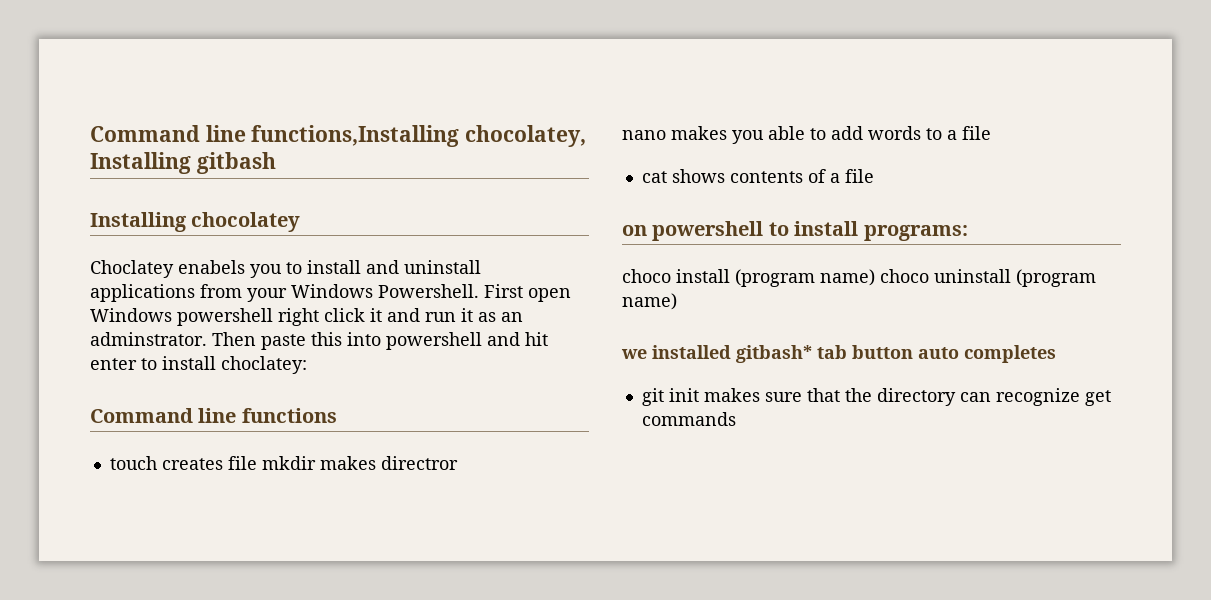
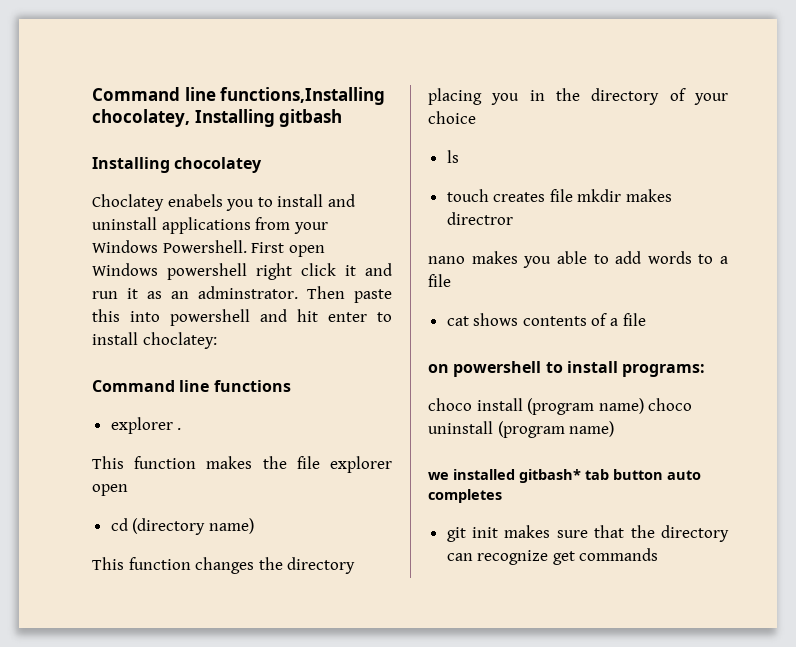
(337, 415) none -> [110,417,182,434] [92,456,392,473] [92,484,128,496] [110,518,254,535] [92,557,356,574] [428,88,728,105] [428,111,476,124] [446,150,459,163] // explorer . // This function makes the file explorer open // cd (directory name) // This function changes the directory placing you in the directory of your choice // ls

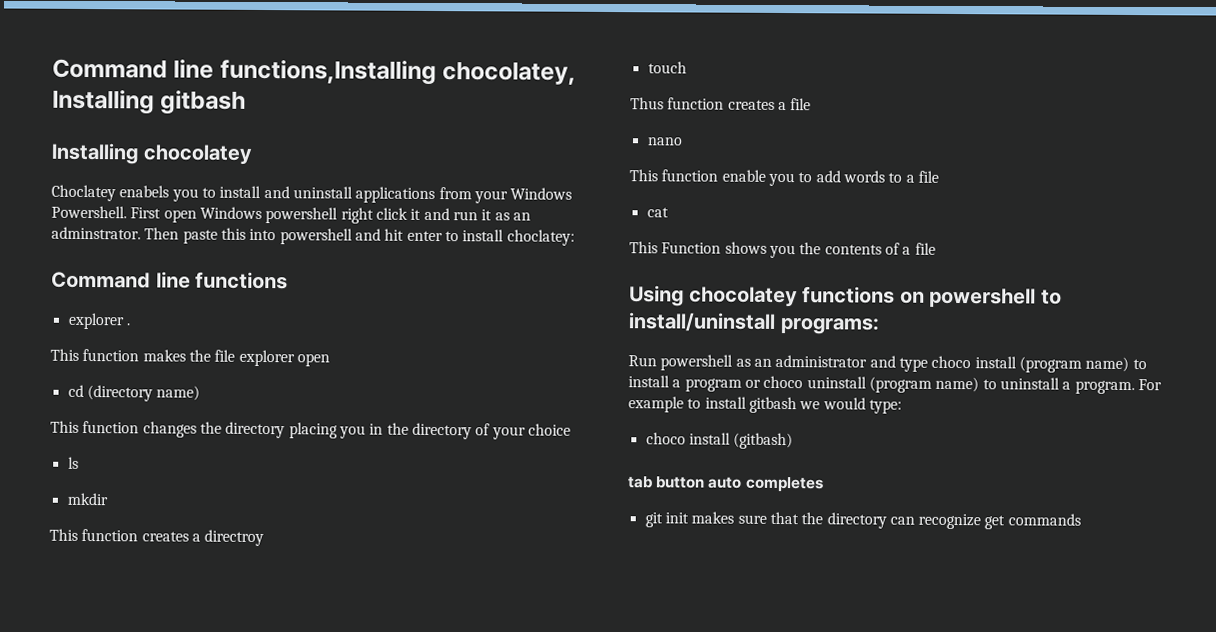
[446,189,673,202] [446,212,513,225] [428,251,587,268] touch creates file mkdir makes directror // nano makes you able -> [66,492,108,506] [49,528,265,547] [647,61,687,74] [630,97,812,111] [646,137,683,146] [629,169,795,187] mkdir // This function creates a directroy // touch // Thus function creates a file // nano // This function enable you
[473,313,519,326] shows -> [629,241,822,259] // This Function shows you the
(646, 319) none -> [629,285,896,308] Using chocolatey functions
[566,361,618,373] install -> [628,312,776,332] install/uninstall
[428,398,693,415] [428,421,615,438] [428,469,581,483] choco install (program name) choco uninstall (program name) // we installed gitbash* -> [628,354,1147,373] [628,375,1162,395] [628,396,902,414] [645,432,794,450] Run powershell as an administrator and type choco install (program name) to install a program or choco uninstall (program name) to uninstall a program. For example to install gitbash we would type: // choco install (gitbash) //

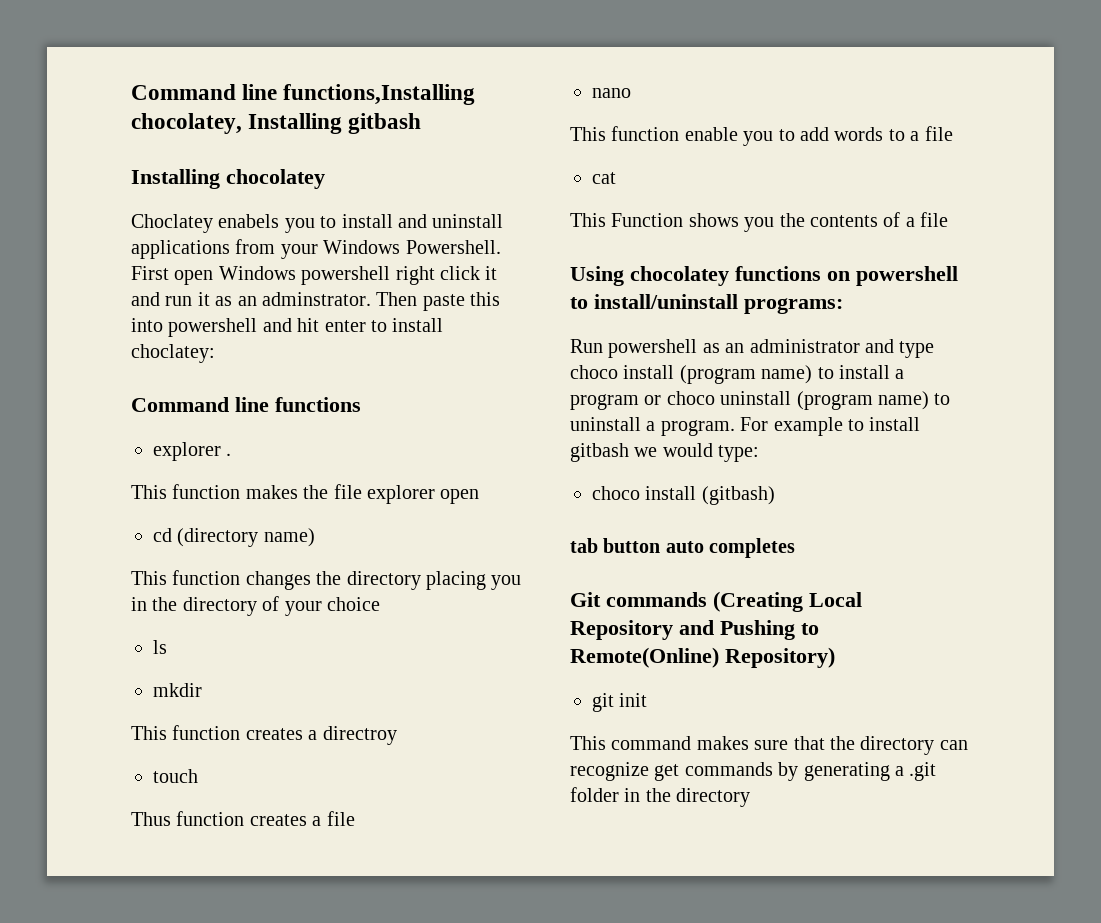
(824, 484) none -> [570,591,862,612] [570,620,819,640] [570,647,835,668] // Git commands (Creating Local Repository and Pushing to Remote(Online) Repository)
(689, 518) none -> [570,736,692,750] // This command
(1081, 519) none -> [778,762,937,781] [570,787,751,807] by generating a .git folder in the directory

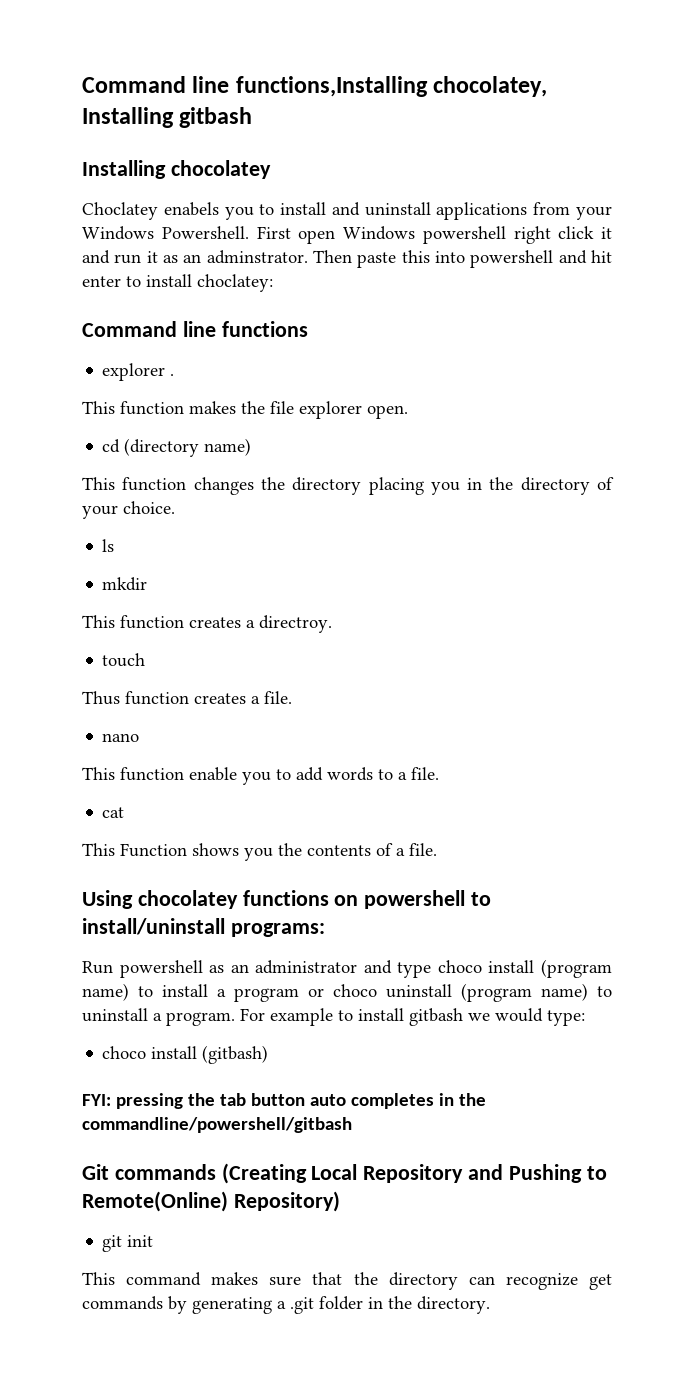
[440,489,480,504] open -> [367,405,408,419] open.
[327,597,380,611] choice -> [123,501,175,514] choice.
[322,726,397,745] directroy -> [259,615,332,633] directroy.
[326,811,355,826] file -> [264,691,292,704] file.
[924,126,953,141] file -> [411,767,439,780] file.
[920,212,949,227] file -> [409,843,437,856] file.
(775, 495) none -> [82,1093,215,1109] FYI: pressing the
(796, 548) none -> [438,1093,486,1106] [82,1117,352,1133] in the commandline/powershell/gitbash
[676,788,751,807] directory -> [417,1296,490,1314] directory.

